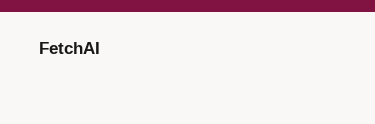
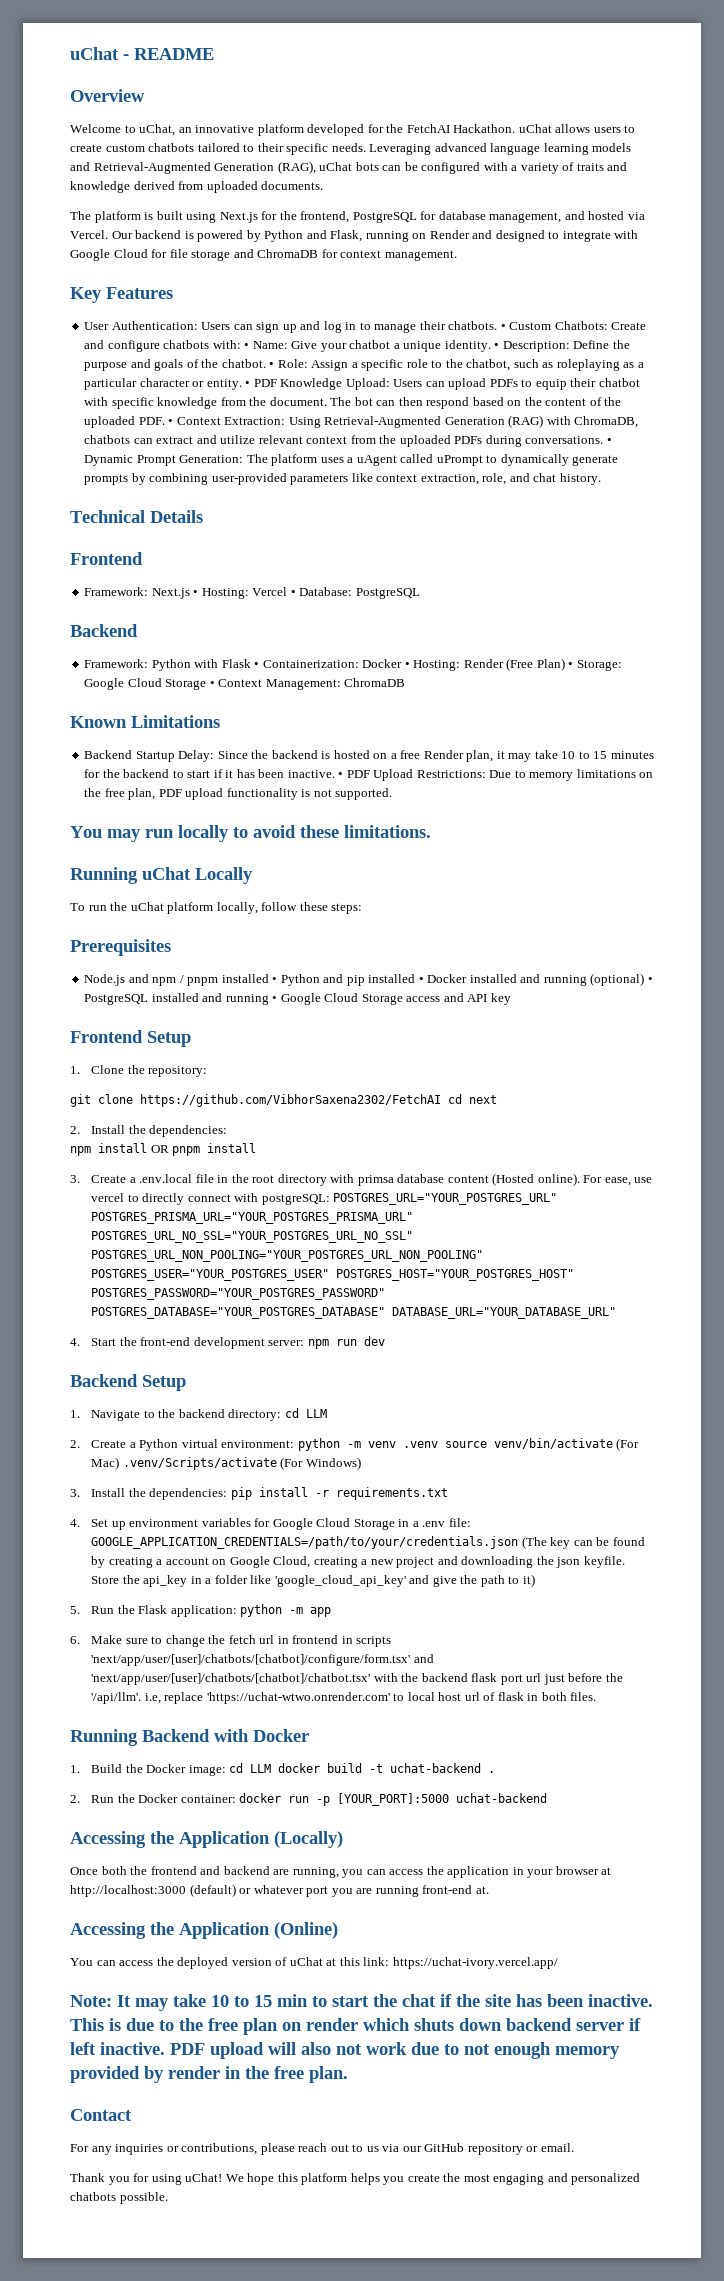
[39,42,100,54] FetchAI -> [70,47,214,60] [70,89,145,102] [70,124,636,136] [70,143,632,155] [70,161,628,174] [70,181,324,193] [70,211,645,223] [70,230,639,242] [70,249,457,261] [70,287,173,303] [84,321,647,333] [84,340,630,352] [84,359,644,371] [84,378,640,390] [84,397,622,409] [84,415,639,428] [84,435,612,447] [84,454,619,466] [84,473,601,485] [70,510,203,523] [70,552,143,565] [84,587,420,599] [70,624,138,637] [84,658,622,671] [84,678,406,690] [70,715,220,728] [84,750,654,762] [84,769,654,781] [84,788,393,800] [70,825,431,842] [70,867,253,884] [70,902,363,914] [70,939,171,956] [84,973,653,986] [84,993,511,1005] [70,1030,191,1047] [70,1065,208,1077] [70,1094,497,1107] [70,1125,228,1137] [70,1143,257,1156] [70,1173,653,1186] [91,1193,558,1205] [91,1212,414,1224] [91,1231,414,1243] [91,1250,484,1262] [91,1269,575,1281] [91,1288,386,1300] [91,1307,617,1319] [70,1336,385,1349] [70,1374,186,1391] [70,1408,327,1421] [70,1438,640,1451] [91,1457,361,1470] [70,1487,448,1500] [70,1518,471,1530] [91,1536,645,1549] [91,1556,625,1568] [91,1574,535,1587] [70,1604,332,1617] [70,1635,392,1647] [91,1654,434,1666] [91,1673,623,1685] [91,1692,597,1704] [70,1729,309,1746] [70,1763,496,1776] [70,1793,548,1806] [70,1831,343,1848] [70,1866,612,1878] [70,1884,489,1897] [70,1922,338,1939] [70,1957,558,1969] [70,1994,653,2011] [70,2018,641,2035] [70,2042,620,2059] [70,2066,348,2083] [70,2109,132,2121] [70,2143,574,2155] [70,2173,641,2185] [70,2192,168,2204] uChat - README // Overview // Welcome to uChat, an innovative platform developed for the FetchAI Hackathon. uChat allows users to create custom chatbots tailored to their specific needs. Leveraging advanced language learning models and Retrieval-Augmented Generation (RAG), uChat bots can be configured with a variety of traits and knowledge derived from uploaded documents. // The platform is built using Next.js for the frontend, PostgreSQL for database management, and hosted via Vercel. Our backend is powered by Python and Flask, running on Render and designed to integrate with Google Cloud for file storage and ChromaDB for context management. // Key Features // User Authentication: Users can sign up and log in to manage their chatbots. • Custom Chatbots: Create and configure chatbots with: • Name: Give your chatbot a unique identity. • Description: Define the purpose and goals of the chatbot. • Role: Assign a specific role to the chatbot, such as roleplaying as a particular character or entity. • PDF Knowledge Upload: Users can upload PDFs to equip their chatbot with specific knowledge from the document. The bot can then respond based on the content of the uploaded PDF. • Context Extraction: Using Retrieval-Augmented Generation (RAG) with ChromaDB, chatbots can extract and utilize relevant context from the uploaded PDFs during conversations. • Dynamic Prompt Generation: The platform uses a uAgent called uPrompt to dynamically generate prompts by combining user-provided parameters like context extraction, role, and chat history. // Technical Details // Frontend // Framework: Next.js • Hosting: Vercel • Database: PostgreSQL // Backend // Framework: Python with Flask • Containerization: Docker • Hosting: Render (Free Plan) • Storage: Google Cloud Storage • Context Management: ChromaDB // Known Limitations // Backend Startup Delay: Since the backend is hosted on a free Render plan, it may take 10 to 15 minutes for the backend to start if it has been inactive. • PDF Upload Restrictions: Due to memory limitations on the free plan, PDF upload functionality is not supported. // You may run locally to avoid these limitations. // Running uChat Locally // To run the uChat platform locally, follow these steps: // Prerequisites // Node.js and npm / pnpm installed • Python and pip installed • Docker installed and running (optional) • PostgreSQL installed and running • Google Cloud Storage access and API key // Frontend Setup // 1. Clone the repository: // git clone https://github.com/VibhorSaxena2302/FetchAI cd next // 2. Install the dependencies: // npm install OR pnpm install // 3. Create a .env.local file in the root directory with primsa database content (Hosted online). For ease, use vercel to directly connect with postgreSQL: POSTGRES_URL="YOUR_POSTGRES_URL" POSTGRES_PRISMA_URL="YOUR_POSTGRES_PRISMA_URL" POSTGRES_URL_NO_SSL="YOUR_POSTGRES_URL_NO_SSL" POSTGRES_URL_NON_POOLING="YOUR_POSTGRES_URL_NON_POOLING" POSTGRES_USER="YOUR_POSTGRES_USER" POSTGRES_HOST="YOUR_POSTGRES_HOST" POSTGRES_PASSWORD="YOUR_POSTGRES_PASSWORD" POSTGRES_DATABASE="YOUR_POSTGRES_DATABASE" DATABASE_URL="YOUR_DATABASE_URL" // 4. Start the front-end development server: npm run dev // Backend Setup // 1. Navigate to the backend directory: cd LLM // 2. Create a Python virtual environment: python -m venv .venv source venv/bin/activate (For Mac) .venv/Scripts/activate (For Windows) // 3. Install the dependencies: pip install -r requirements.txt // 4. Set up environment variables for Google Cloud Storage in a .env file: GOOGLE_APPLICATION_CREDENTIALS=/path/to/your/credentials.json (The key can be found by creating a account on Google Cloud, creating a new project and downloading the json keyfile. Store the api_key in a folder like 'google_cloud_api_key' and give the path to it) // 5. Run the Flask application: python -m app // 6. Make sure to change the fetch url in frontend in scripts 'next/app/user/[user]/chatbots/[chatbot]/configure/form.tsx' and 'next/app/user/[user]/chatbots/[chatbot]/chatbot.tsx' with the backend flask port url just before the '/api/llm'. i.e, replace 'https://uchat-wtwo.onrender.com' to local host url of flask in both files. // Running Backend with Docker // 1. Build the Docker image: cd LLM docker build -t uchat-backend . // 2. Run the Docker container: docker run -p [YOUR_PORT]:5000 uchat-backend // Accessing the Application (Locally) // Once both the frontend and backend are running, you can access the application in your browser at http://localhost:3000 (default) or whatever port you are running front-end at. // Accessing the Application (Online) // You can access the deployed version of uChat at this link: https://uchat-ivory.vercel.app/ // Note: It may take 10 to 15 min to start the chat if the site has been inactive. This is due to the free plan on render which shuts down backend server if left inactive. PDF upload will also not work due to not enough memory provided by render in the free plan. // Contact // For any inquiries or contributions, please reach out to us via our GitHub repository or email. // Thank you for using uChat! We hope this platform helps you create the most engaging and personalized chatbots possible.

